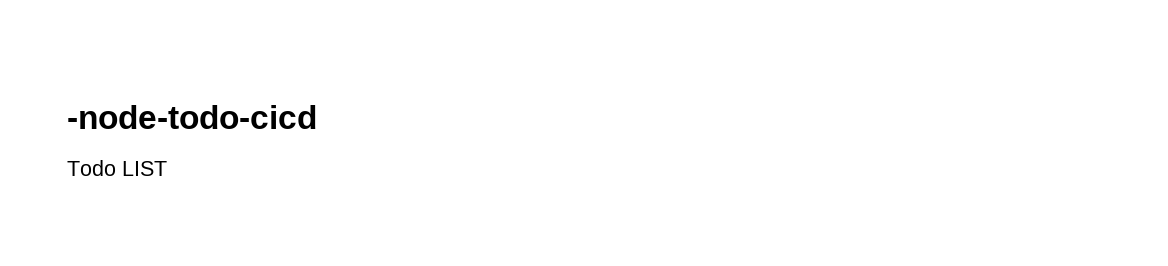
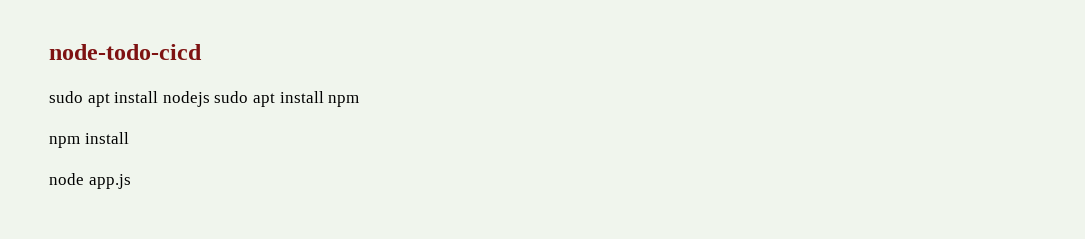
[67,105,317,129] [67,160,167,176] -node-todo-cicd // Todo LIST -> [49,44,202,60] [49,91,360,107] [49,132,129,148] [49,173,131,189] node-todo-cicd // sudo apt install nodejs sudo apt install npm // npm install // node app.js

